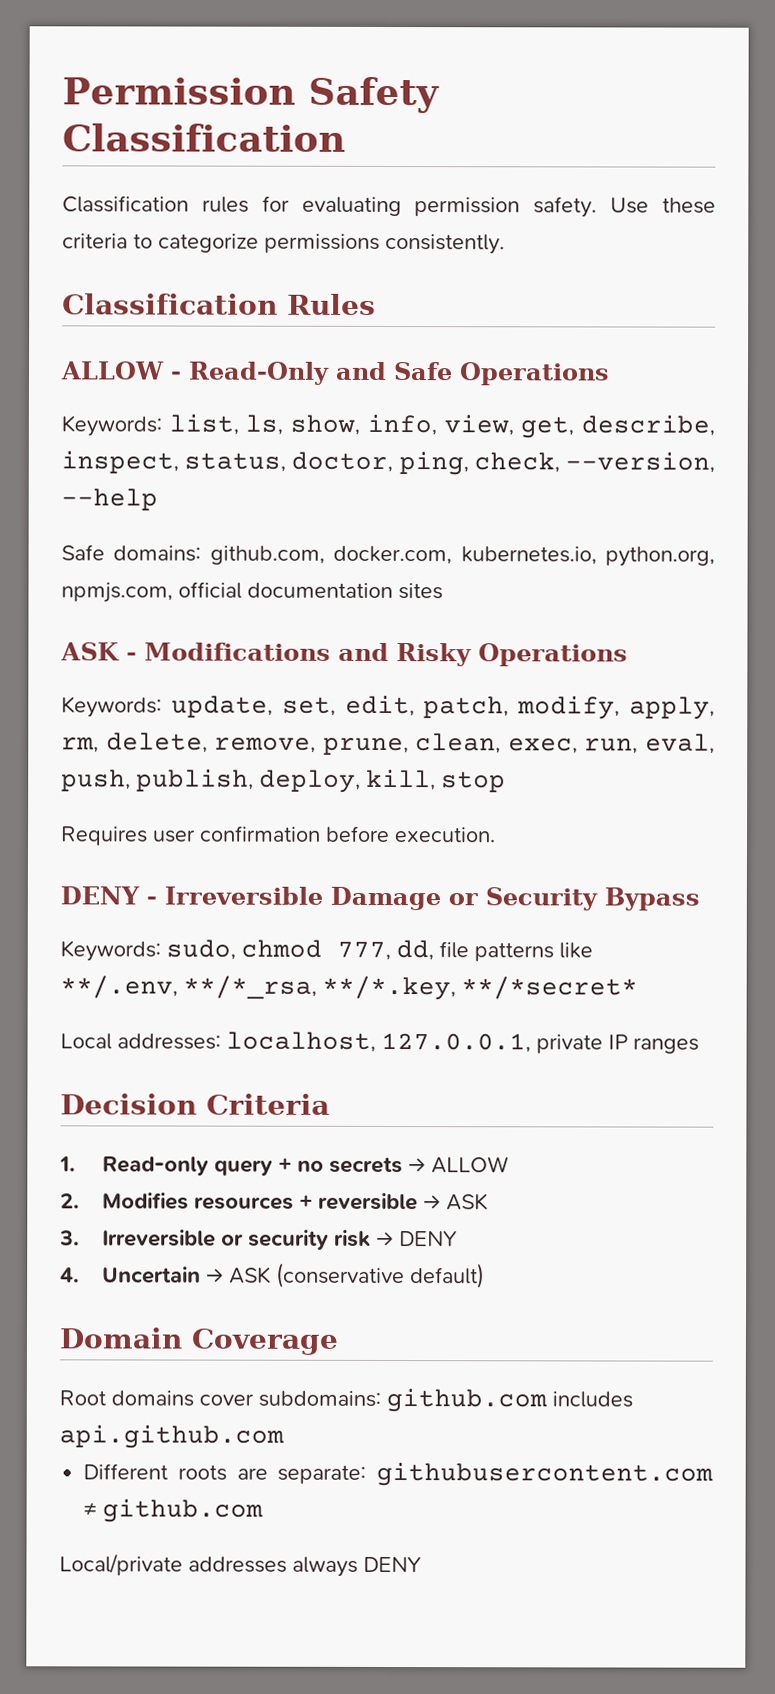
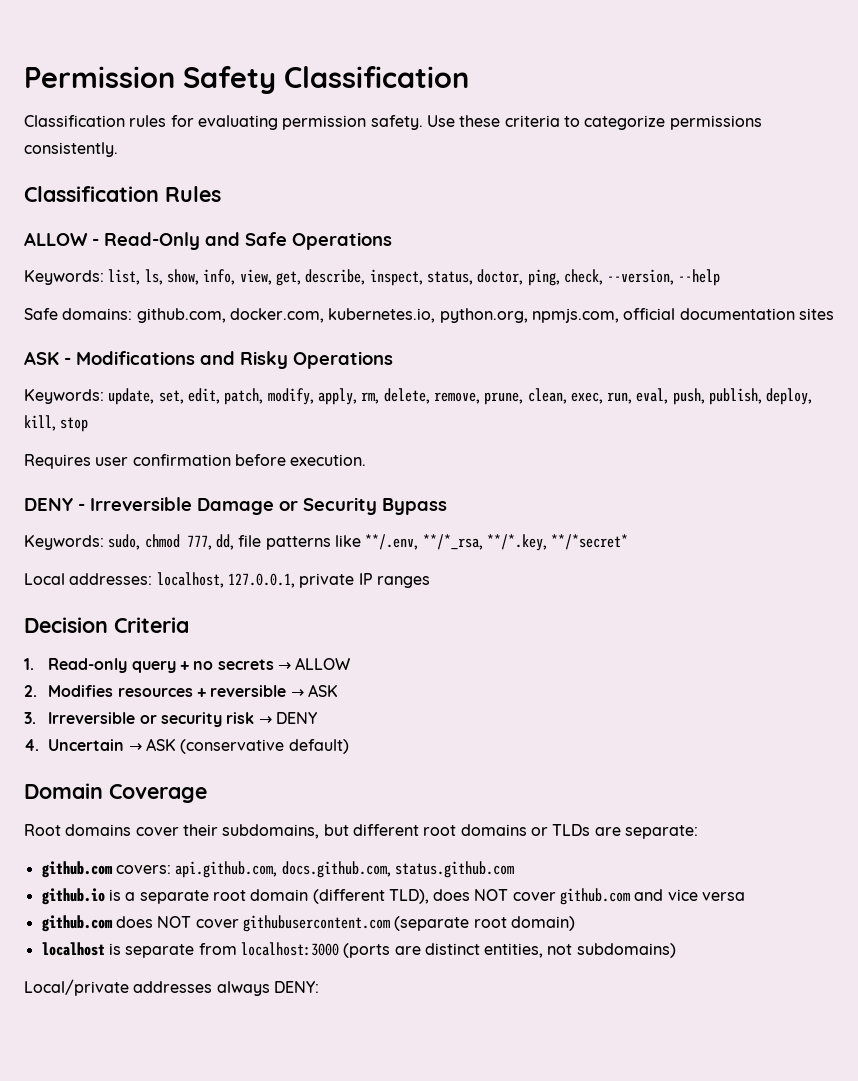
[258,1387,633,1413] [59,1424,284,1449] [83,1461,713,1487] [83,1498,264,1523] subdomains: github.com includes api.github.com // Different roots are separate: githubusercontent.com ≠ github.com -> [182,824,698,839] [41,861,514,878] [41,888,746,905] [41,915,575,932] [41,942,676,958] their subdomains, but different root domains or TLDs are separate: // github.com covers: api.github.com, docs.github.com, status.github.com // github.io is a separate root domain (different TLD), does NOT cover github.com and vice versa // github.com does NOT cover githubusercontent.com (separate root domain) // localhost is separate from localhost:3000 (ports are distinct entities, not subdomains)
[363,1556,422,1573] DENY -> [273,981,319,993] DENY:

